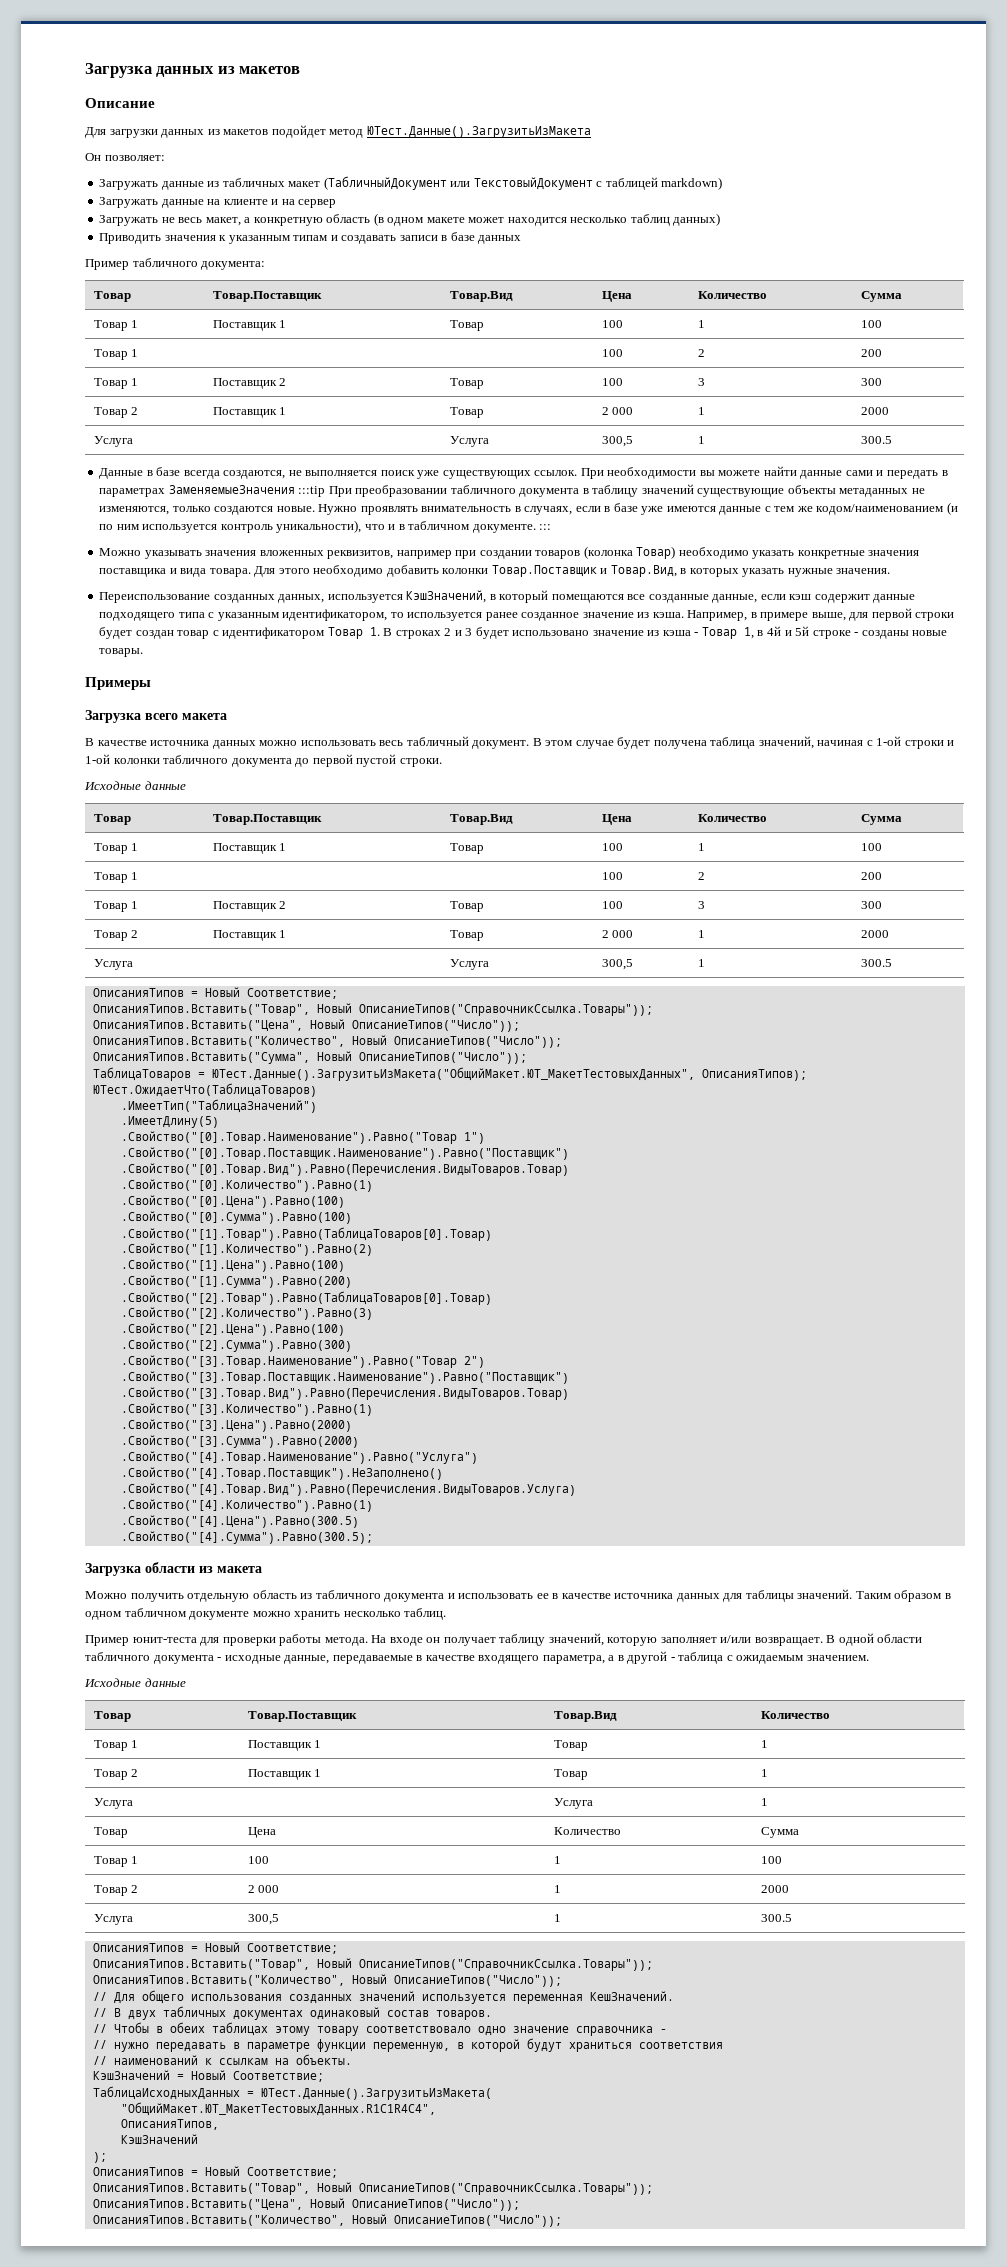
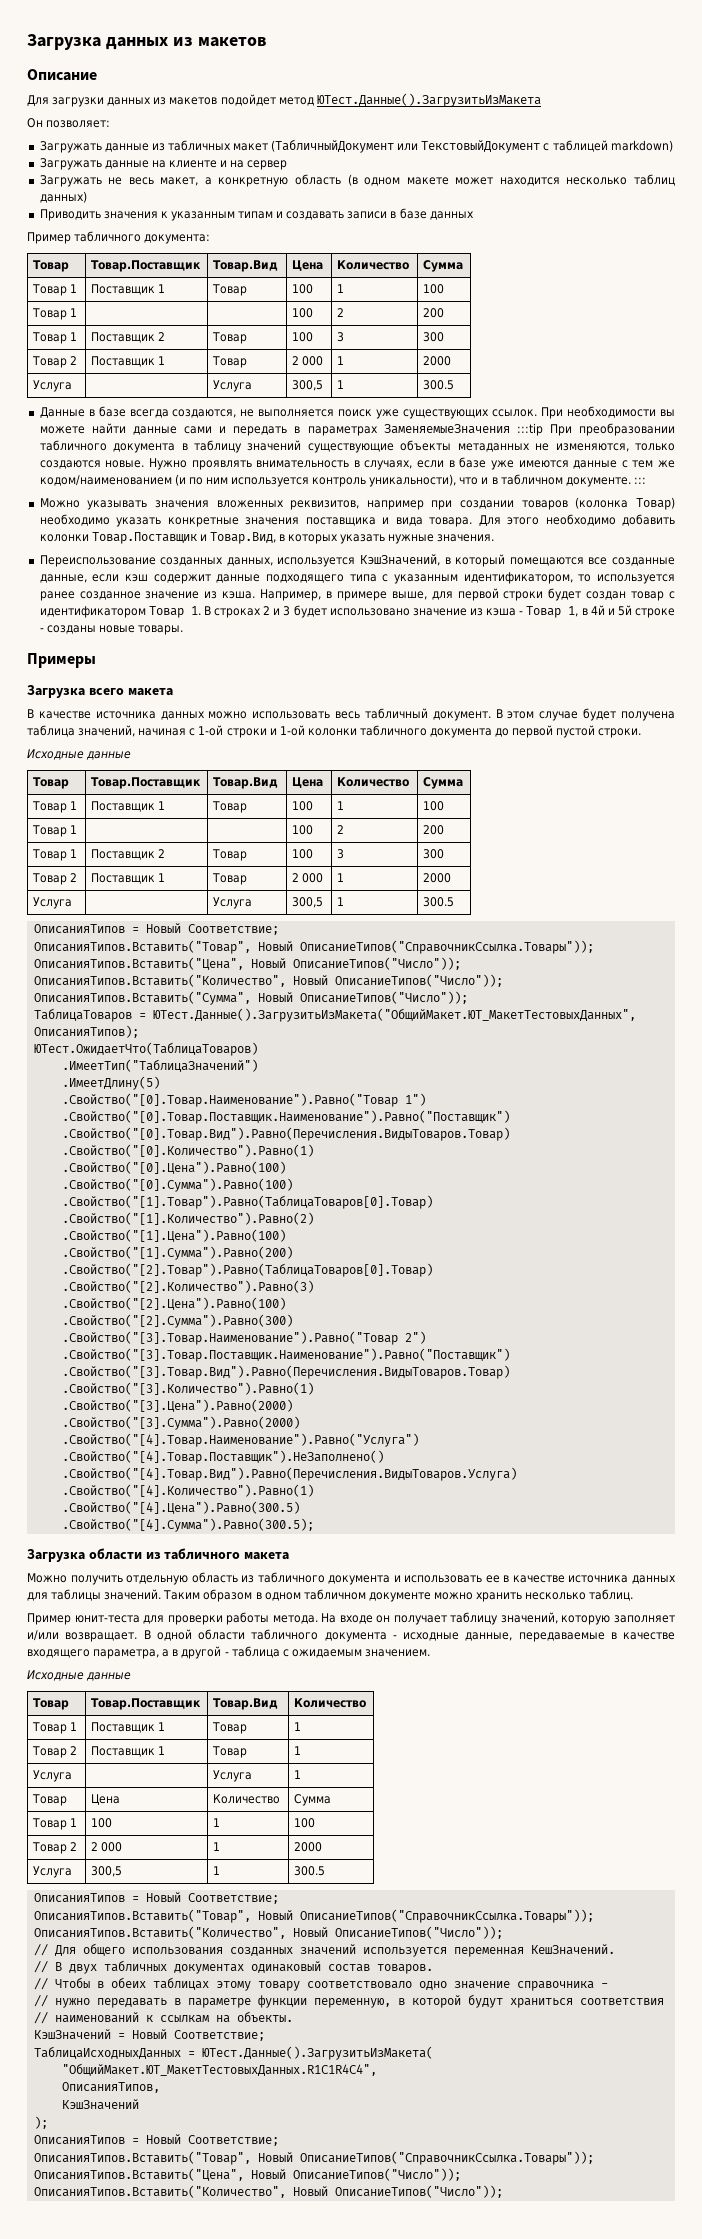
(213, 1569) none -> [164,1548,241,1560] табличного

